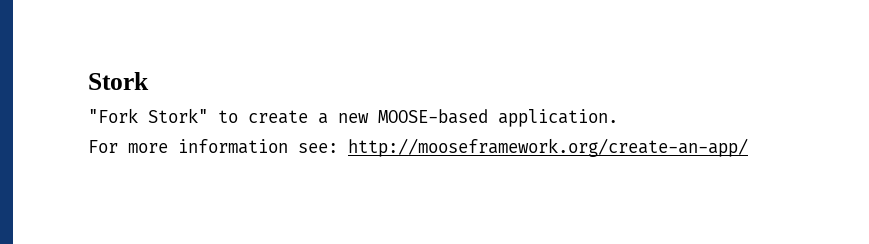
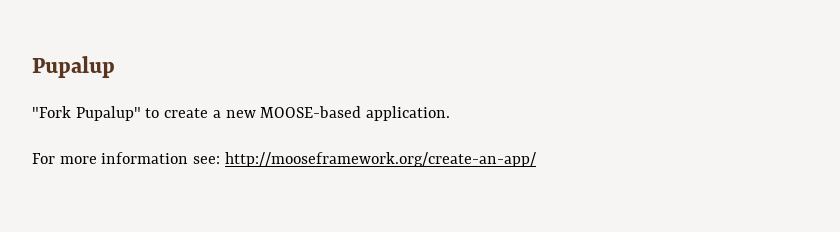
[88,72,149,90] Stork -> [32,56,115,78] Pupalup
[148,108,208,123] Stork" -> [75,106,141,121] Pupalup"

